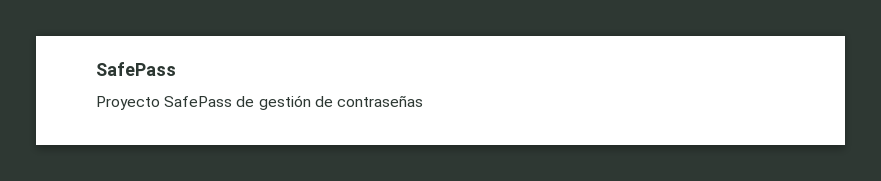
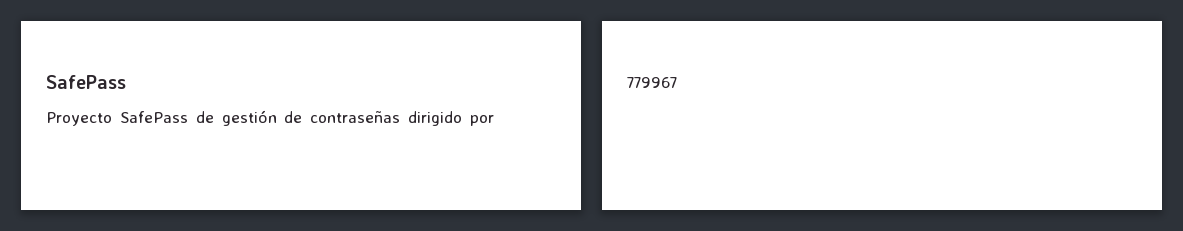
(423, 101) none -> [408,111,494,126] [627,77,677,88] dirigido por 779967

